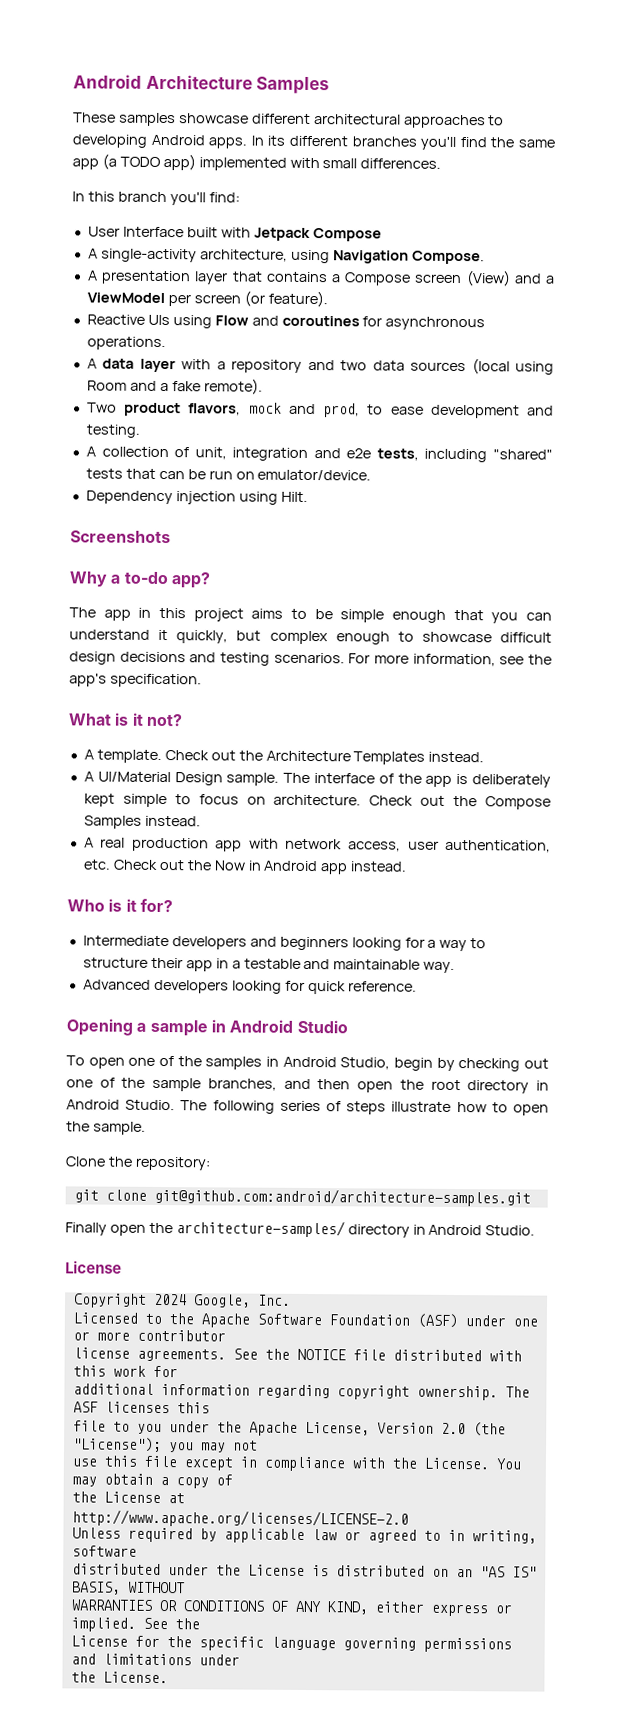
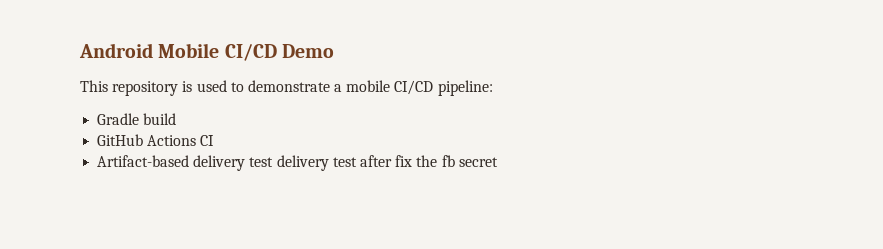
[73,74,331,95] [73,112,505,129] [72,134,556,150] [72,153,442,171] [72,191,240,206] [87,226,382,242] [87,248,485,265] [86,270,555,287] [86,290,328,308] [86,314,486,331] [86,336,166,351] [86,358,554,375] [86,378,263,395] [86,402,554,419] [85,424,140,438] [85,446,554,463] [85,468,372,481] [85,490,308,505] [70,530,171,544] [69,571,210,589] [69,607,552,624] [69,629,552,645] [69,651,552,667] [69,673,202,688] [68,712,183,727] [83,749,485,765] [83,771,551,788] [83,793,551,810] [83,815,201,829] [83,837,551,853] [82,859,408,875] [67,898,173,913] [82,935,487,952] [82,957,456,973] [82,979,417,995] [66,1018,348,1037] [66,1055,549,1072] [66,1077,550,1094] [66,1099,549,1116] [66,1121,146,1135] [65,1156,211,1171] [73,1187,531,1207] [65,1220,536,1238] [65,1260,122,1274] [72,1293,291,1308] [72,1312,538,1329] [72,1329,226,1342] [72,1347,522,1362] [72,1365,178,1378] [72,1383,530,1401] [72,1401,210,1414] [72,1420,506,1437] [72,1437,258,1453] [71,1455,521,1472] [71,1473,233,1489] [71,1491,185,1504] [71,1509,409,1528] [71,1527,537,1544] [71,1545,137,1557] [71,1563,537,1578] [71,1581,185,1595] [70,1599,512,1617] [70,1617,200,1632] [70,1635,512,1653] [70,1653,240,1666] [70,1671,168,1684] Android Architecture Samples // These samples showcase different architectural approaches to developing Android apps. In its different branches you'll find the same app (a TODO app) implemented with small differences. // In this branch you'll find: // User Interface built with Jetpack Compose // A single-activity architecture, using Navigation Compose. // A presentation layer that contains a Compose screen (View) and a ViewModel per screen (or feature). // Reactive UIs using Flow and coroutines for asynchronous operations. // A data layer with a repository and two data sources (local using Room and a fake remote). // Two product flavors, mock and prod, to ease development and testing. // A collection of unit, integration and e2e tests, including "shared" tests that can be run on emulator/device. // Dependency injection using Hilt. // Screenshots // Why a to-do app? // The app in this project aims to be simple enough that you can understand it quickly, but complex enough to showcase difficult design decisions and testing scenarios. For more information, see the app's specification. // What is it not? // A template. Check out the Architecture Templates instead. // A UI/Material Design sample. The interface of the app is deliberately kept simple to focus on architecture. Check out the Compose Samples instead. // A real production app with network access, user authentication, etc. Check out the Now in Android app instead. // Who is it for? // Intermediate developers and beginners looking for a way to structure their app in a testable and maintainable way. // Advanced developers looking for quick reference. // Opening a sample in Android Studio // To open one of the samples in Android Studio, begin by checking out one of the sample branches, and then open the root directory in Android Studio. The following series of steps illustrate how to open the sample. // Clone the repository: // git clone git@github.com:android/architecture-samples.git // Finally open the architecture-samples/ directory in Android Studio. // License // Copyright 2024 Google, Inc. // Licensed to the Apache Software Foundation (ASF) under one or more contributor // license agreements. See the NOTICE file distributed with this work for // additional information regarding copyright ownership. The ASF licenses this // file to you under the Apache License, Version 2.0 (the "License"); you may not // use this file except in compliance with the License. You may obtain a copy of // the License at // http://www.apache.org/licenses/LICENSE-2.0 // Unless required by applicable law or agreed to in writing, software // distributed under the License is distributed on an "AS IS" BASIS, WITHOUT // WARRANTIES OR CONDITIONS OF ANY KIND, either express or implied. See the // License for the specific language governing permissions and limitations under // the License. -> [79,43,334,61] [80,80,493,96] [97,113,177,125] [97,134,215,146] [97,155,498,171] Android Mobile CI/CD Demo // This repository is used to demonstrate a mobile CI/CD pipeline: // Gradle build // GitHub Actions CI // Artifact-based delivery test delivery test after fix the fb secret

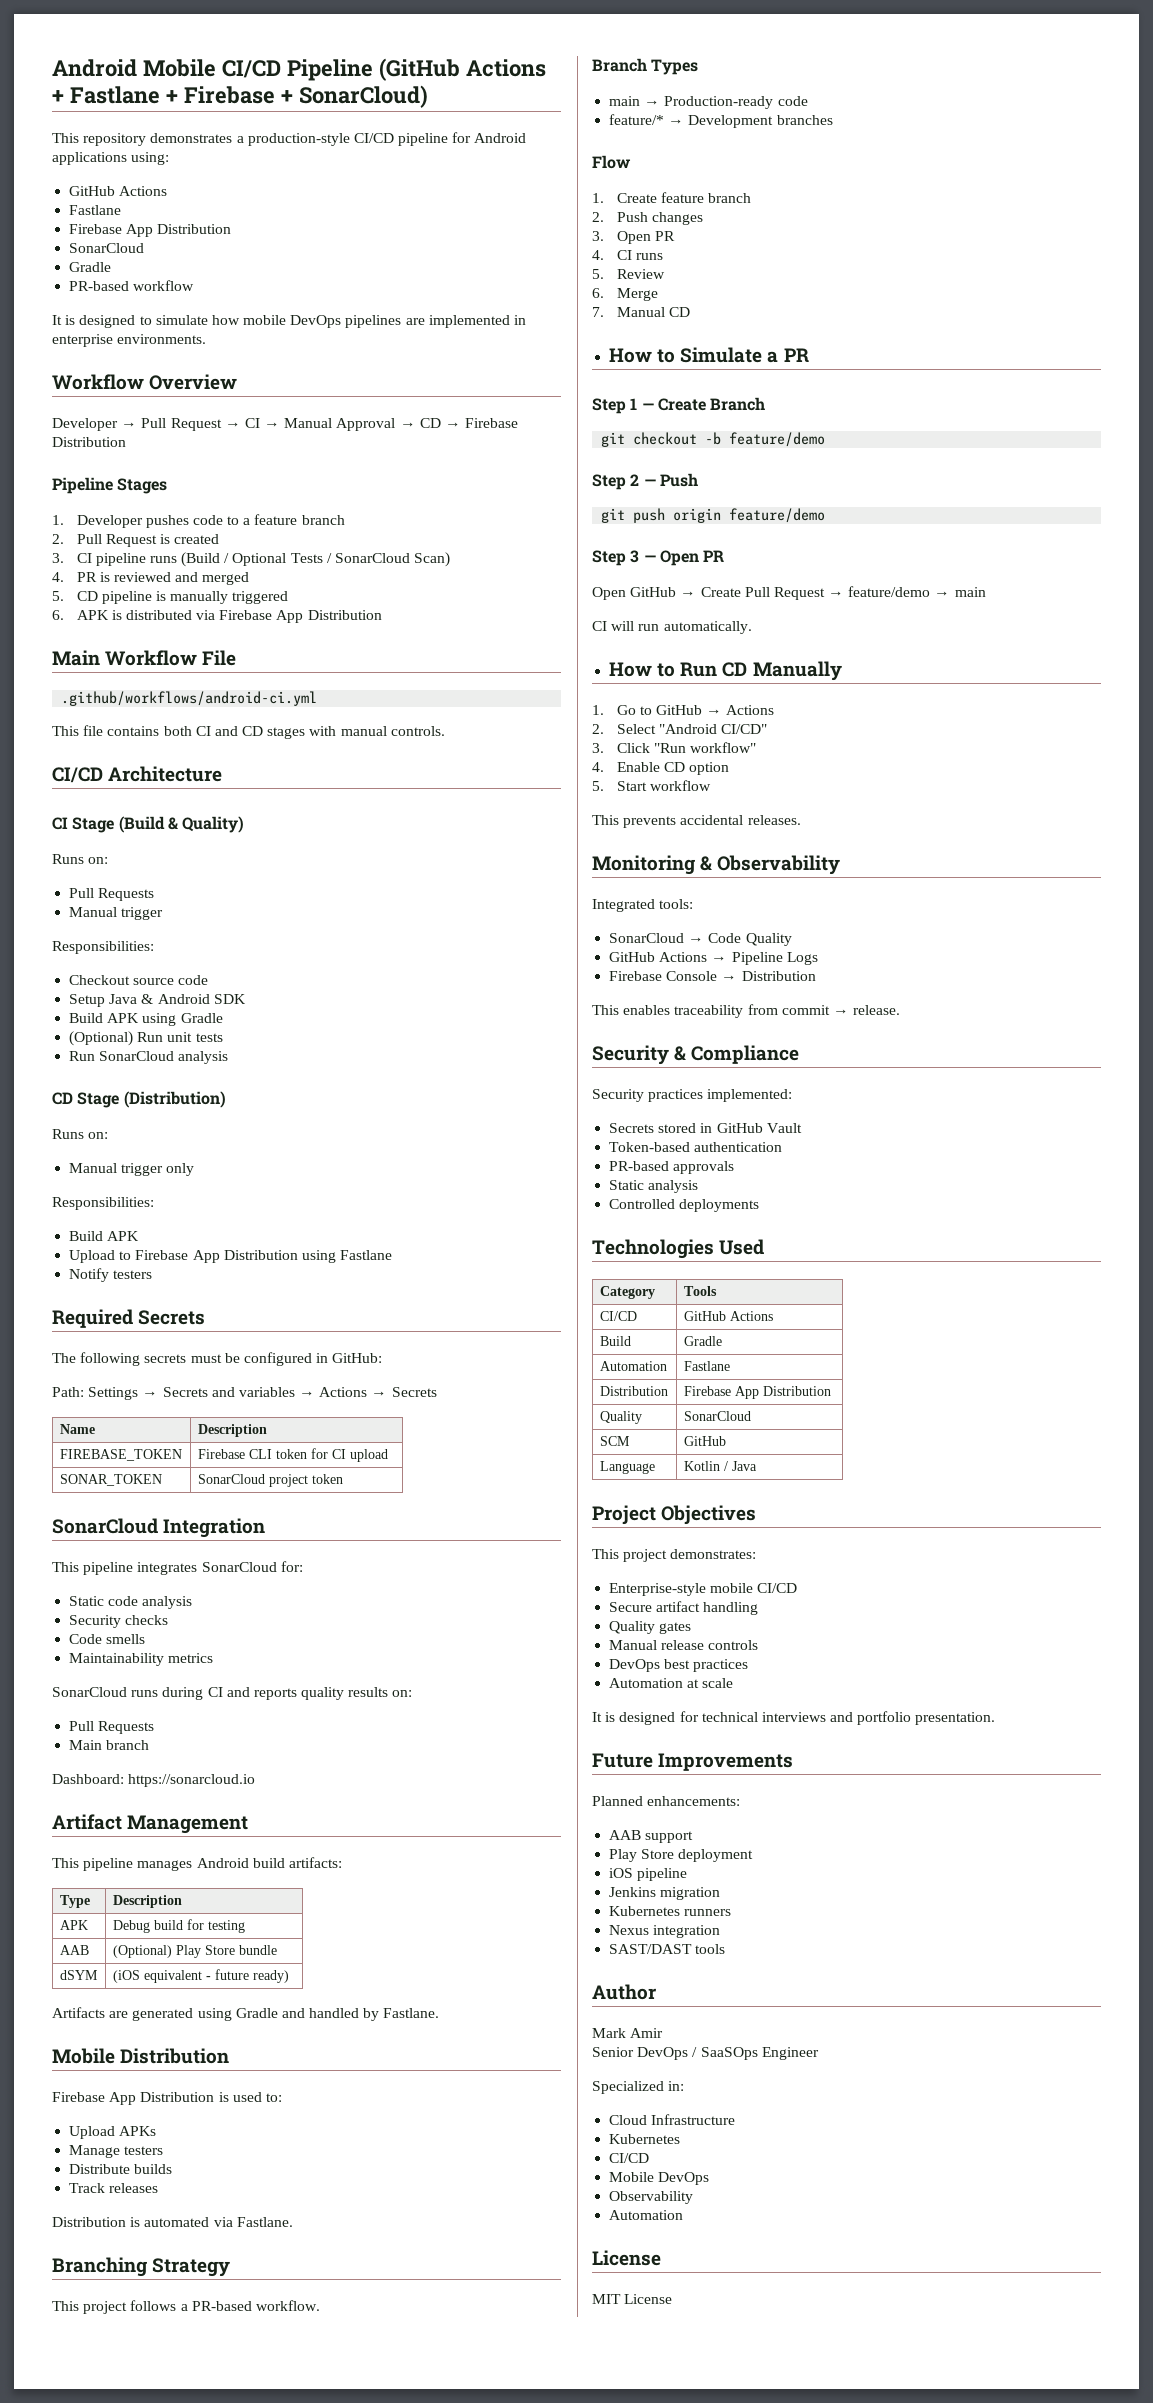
[281,44,334,58] [80,80,493,96] [97,113,177,125] [97,134,215,146] [97,155,498,171] Demo // This repository is used to demonstrate a mobile CI/CD pipeline: // Gradle build // GitHub Actions CI // Artifact-based delivery test delivery test after fix the fb secret -> [286,58,546,81] [52,85,428,108] [52,132,527,146] [52,152,170,165] [69,186,168,196] [69,205,122,215] [69,224,232,237] [69,243,145,253] [69,262,112,272] [69,280,195,291] [52,315,527,328] [52,334,207,347] [52,374,238,390] [52,418,519,431] [52,437,126,447] [52,477,168,494] [52,514,345,528] [52,534,220,547] [52,552,451,567] [52,572,250,585] [52,591,289,604] [52,610,382,623] [52,650,237,666] [61,691,318,706] [52,725,445,739] [52,766,223,783] [52,816,245,833] [52,854,109,864] [69,888,155,901] [69,907,164,920] [52,941,154,954] [69,975,209,985] [69,994,246,1007] [69,1013,223,1026] [69,1031,223,1046] [69,1051,229,1064] [52,1091,226,1108] [52,1129,109,1139] [69,1163,195,1176] [52,1197,154,1210] [69,1231,140,1241] [69,1250,393,1263] [69,1268,153,1282] [52,1309,206,1328] [52,1352,383,1366] [52,1387,437,1400] [59,1424,95,1434] [197,1424,267,1437] [59,1449,182,1461] [197,1448,388,1462] [59,1474,162,1486] [197,1474,343,1487] [52,1518,266,1538] [52,1561,303,1575] [69,1596,193,1609] [69,1615,169,1628] [69,1634,146,1644] [69,1653,214,1666] [52,1687,413,1700] [69,1721,155,1734] [69,1740,150,1750] [52,1774,256,1787] [52,1814,249,1834] [52,1857,342,1871] [59,1895,90,1908] [112,1895,182,1908] [59,1920,88,1930] [112,1919,245,1933] [59,1945,89,1955] [112,1945,277,1958] [59,1970,98,1980] [112,1969,289,1983] [52,2007,440,2021] [52,2048,230,2064] [52,2092,282,2105] [69,2126,157,2139] [69,2145,164,2158] [69,2164,173,2174] [69,2183,159,2193] [52,2217,293,2227] [52,2257,231,2277] [52,2300,320,2314] [592,58,699,75] [609,96,808,109] [609,114,833,128] [592,155,631,169] [592,192,751,203] [592,212,703,225] [592,231,675,244] [592,250,663,260] [592,269,665,279] [592,288,658,301] [592,307,690,317] [609,347,809,363] [592,397,766,414] [601,432,826,447] [592,473,698,490] [601,508,826,523] [592,550,725,566] [592,586,986,600] [592,621,752,634] [609,661,842,681] [592,705,775,715] [592,724,767,734] [592,742,756,753] [592,762,729,775] [592,780,711,791] [592,815,801,828] [592,855,841,875] [592,899,694,912] [609,933,792,946] [609,952,818,965] [609,971,816,981] [592,1004,901,1018] [592,1045,800,1065] [592,1089,793,1102] [609,1123,802,1133] [609,1142,783,1152] [609,1161,735,1174] [609,1180,699,1193] [609,1199,760,1212] [592,1239,765,1259] [599,1286,655,1299] [683,1286,717,1296] [599,1311,637,1321] [683,1311,773,1321] [599,1336,631,1346] [683,1336,722,1346] [599,1361,667,1371] [683,1361,730,1371] [599,1386,668,1396] [683,1386,831,1399] [599,1411,642,1424] [683,1411,751,1421] [599,1436,630,1446] [683,1436,726,1446] [599,1461,655,1474] [683,1461,757,1471] [592,1505,757,1525] [592,1549,757,1562] [609,1583,798,1596] [609,1601,759,1615] [609,1621,692,1634] [609,1640,759,1650] [609,1659,749,1672] [609,1678,734,1688] [592,1711,996,1725] [592,1753,794,1771] [592,1796,741,1806] [609,1830,694,1843] [609,1849,754,1862] [609,1868,688,1881] [609,1887,721,1900] [609,1906,732,1916] [609,1925,721,1938] [609,1944,726,1954] [592,1984,656,2000] [592,2028,664,2038] [592,2047,819,2060] [592,2081,685,2094] [609,2114,736,2125] [609,2134,681,2144] [609,2153,650,2163] [609,2172,710,2185] [609,2191,694,2204] [609,2210,684,2220] [592,2250,661,2266] [592,2294,673,2304] Pipeline (GitHub Actions + Fastlane + Firebase + SonarCloud) // This repository demonstrates a production-style CI/CD pipeline for Android applications using: // GitHub Actions // Fastlane // Firebase App Distribution // SonarCloud // Gradle // PR-based workflow // It is designed to simulate how mobile DevOps pipelines are implemented in enterprise environments. // Workflow Overview // Developer → Pull Request → CI → Manual Approval → CD → Firebase Distribution // Pipeline Stages // 1. Developer pushes code to a feature branch // 2. Pull Request is created // 3. CI pipeline runs (Build / Optional Tests / SonarCloud Scan) // 4. PR is reviewed and merged // 5. CD pipeline is manually triggered // 6. APK is distributed via Firebase App Distribution // Main Workflow File // .github/workflows/android-ci.yml // This file contains both CI and CD stages with manual controls. // CI/CD Architecture // CI Stage (Build & Quality) // Runs on: // Pull Requests // Manual trigger // Responsibilities: // Checkout source code // Setup Java & Android SDK // Build APK using Gradle // (Optional) Run unit tests // Run SonarCloud analysis // CD Stage (Distribution) // Runs on: // Manual trigger only // Responsibilities: // Build APK // Upload to Firebase App Distribution using Fastlane // Notify testers // Required Secrets // The following secrets must be configured in GitHub: // Path: Settings → Secrets and variables → Actions → Secrets // Name | Description // FIREBASE_TOKEN | Firebase CLI token for CI upload // SONAR_TOKEN | SonarCloud project token // SonarCloud Integration // This pipeline integrates SonarCloud for: // Static code analysis // Security checks // Code smells // Maintainability metrics // SonarCloud runs during CI and reports quality results on: // Pull Requests // Main branch // Dashboard: https://sonarcloud.io // Artifact Management // This pipeline manages Android build artifacts: // Type | Description // APK | Debug build for testing // AAB | (Optional) Play Store bundle // dSYM | (iOS equivalent - future ready) // Artifacts are generated using Gradle and handled by Fastlane. // Mobile Distribution // Firebase App Distribution is used to: // Upload APKs // Manage testers // Distribute builds // Track releases // Distribution is automated via Fastlane. // Branching Strategy // This project follows a PR-based workflow. // Branch Types // main → Production-ready code // feature/* → Development branches // Flow // 1. Create feature branch // 2. Push changes // 3. Open PR // 4. CI runs // 5. Review // 6. Merge // 7. Manual CD // How to Simulate a PR // Step 1 — Create Branch // git checkout -b feature/demo // Step 2 — Push // git push origin feature/demo // Step 3 — Open PR // Open GitHub → Create Pull Request → feature/demo → main // CI will run automatically. // How to Run CD Manually // 1. Go to GitHub → Actions // 2. Select "Android CI/CD" // 3. Click "Run workflow" // 4. Enable CD option // 5. Start workflow // This prevents accidental releases. // Monitoring & Observability // Integrated tools: // SonarCloud → Code Quality // GitHub Actions → Pipeline Logs // Firebase Console → Distribution // This enables traceability from commit → release. // Security & Compliance // Security practices implemented: // Secrets stored in GitHub Vault // Token-based authentication // PR-based approvals // Static analysis // Controlled deployments // Technologies Used // Category | Tools // CI/CD | GitHub Actions // Build | Gradle // Automation | Fastlane // Distribution | Firebase App Distribution // Quality | SonarCloud // SCM | GitHub // Language | Kotlin / Java // Project Objectives // This project demonstrates: // Enterprise-style mobile CI/CD // Secure artifact handling // Quality gates // Manual release controls // DevOps best practices // Automation at scale // It is designed for technical interviews and portfolio presentation. // Future Improvements // Planned enhancements: // AAB support // Play Store deployment // iOS pipeline // Jenkins migration // Kubernetes runners // Nexus integration // SAST/DAST tools // Author // Mark Amir // Senior DevOps / SaaSOps Engineer // Specialized in: // Cloud Infrastructure // Kubernetes // CI/CD // Mobile DevOps // Observability // Automation // License // MIT License

